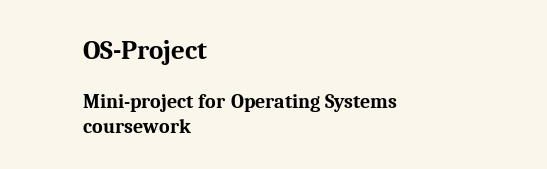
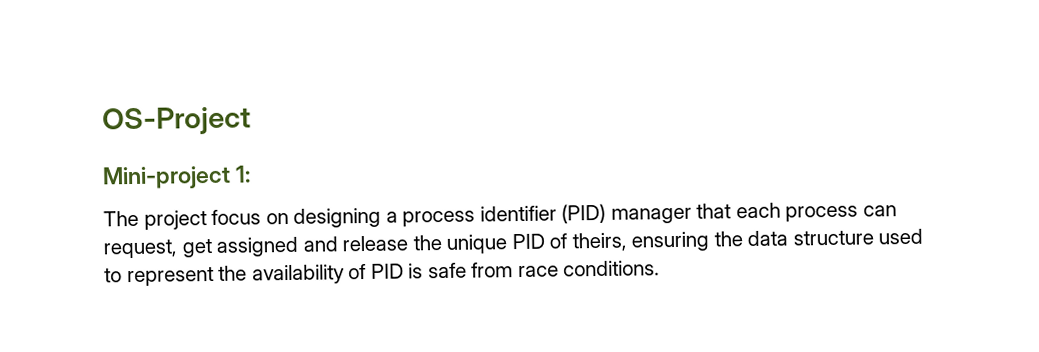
[198,94,397,112] [83,118,191,133] for Operating Systems coursework -> [235,165,252,183] [103,202,897,230] [103,228,924,259] [104,260,661,287] 1: // The project focus on designing a process identifier (PID) manager that each process can request, get assigned and release the unique PID of theirs, ensuring the data structure used to represent the availability of PID is safe from race conditions.

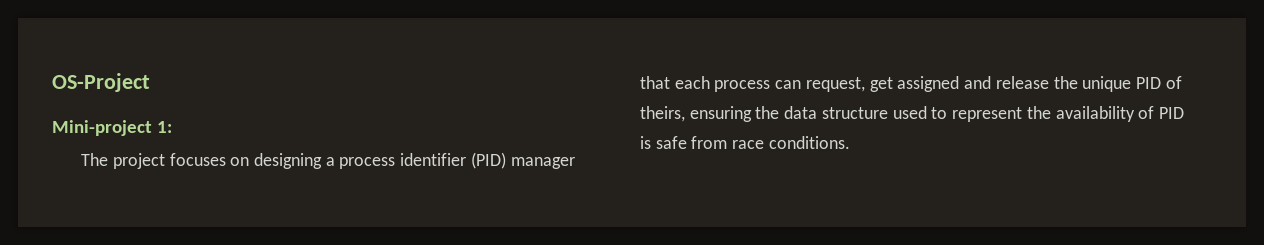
[211,209,262,225] focus -> [169,153,226,166] focuses

